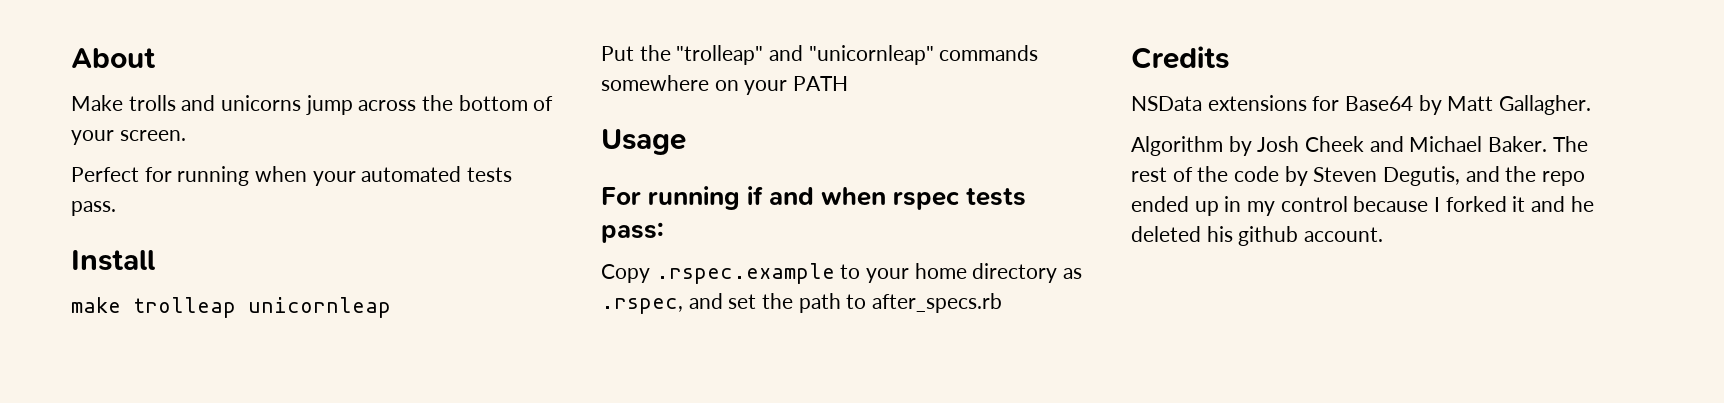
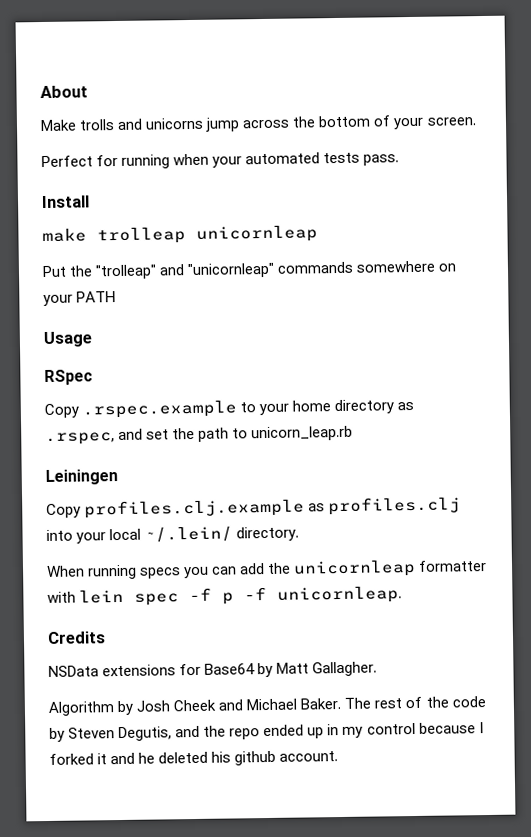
[601,186,1027,210] [601,222,664,243] For running if and when rspec tests pass: -> [44,369,93,386] RSpec
[872,293,1003,313] after_specs.rb -> [251,425,354,442] [45,469,118,485] [46,496,462,519] [46,526,300,544] [46,559,488,580] [47,586,403,606] unicorn_leap.rb // Leiningen // Copy profiles.clj.example as profiles.clj into your local ~/.lein/ directory. // When running specs you can add the unicornleap formatter with lein spec -f p -f unicornleap.

